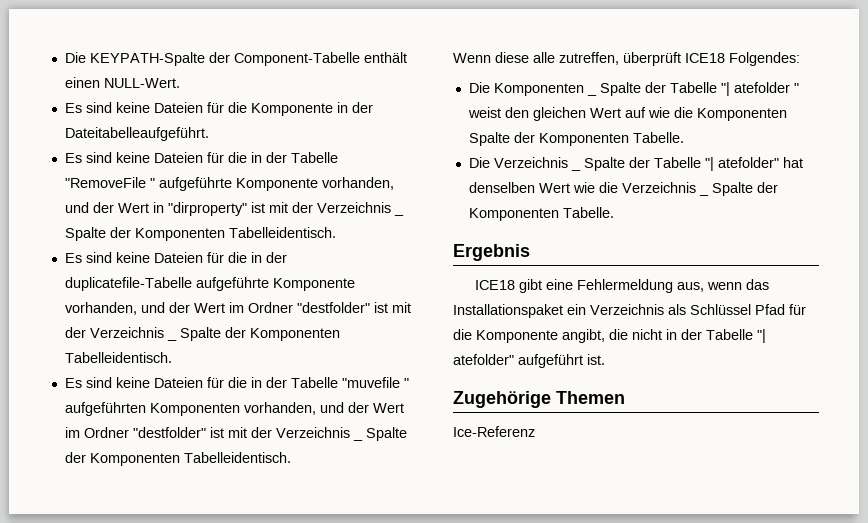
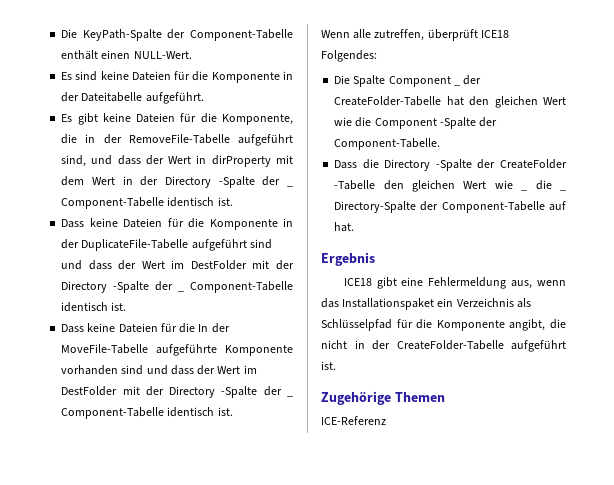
[64,52,205,66] Die KEYPATH-Spalte -> [61,29,162,41] Die KeyPath-Spalte
[64,127,209,141] [64,152,338,163] [64,177,394,191] [64,202,391,216] [393,213,404,216] [64,227,336,241] [64,252,287,263] [64,277,355,291] [64,302,411,315] [64,327,164,338] [166,327,340,341] [64,352,172,363] [64,377,409,388] [64,402,404,416] [64,427,350,438] [352,427,407,441] [64,452,291,466] Dateitabelleaufgeführt. // Es sind keine Dateien für die in der Tabelle "RemoveFile " aufgeführte Komponente vorhanden, und der Wert in "dirproperty" ist mit der Verzeichnis _ Spalte der Komponenten Tabelleidentisch. // Es sind keine Dateien für die in der duplicatefile-Tabelle aufgeführte Komponente vorhanden, und der Wert im Ordner "destfolder" ist mit der Verzeichnis _ Spalte der Komponenten Tabelleidentisch. // Es sind keine Dateien für die in der Tabelle "muvefile " aufgeführten Komponenten vorhanden, und der Wert im Ordner "destfolder" ist mit der Verzeichnis _ Spalte der Komponenten Tabelleidentisch. -> [81,92,204,104] [61,113,293,125] [61,134,293,146] [61,155,293,167] [61,176,293,188] [61,197,233,209] [61,218,293,230] [61,239,272,251] [61,260,294,270] [61,281,293,293] [61,302,127,312] [61,323,230,333] [61,344,293,356] [61,365,257,375] [61,386,293,398] [61,407,233,419] Dateitabelle aufgeführt. // Es gibt keine Dateien für die Komponente, die in der RemoveFile-Tabelle aufgeführt sind, und dass der Wert in dirProperty mit dem Wert in der Directory -Spalte der _ Component-Tabelle identisch ist. // Dass keine Dateien für die Komponente in der DuplicateFile-Tabelle aufgeführt sind und dass der Wert im DestFolder mit der Directory -Spalte der _ Component-Tabelle identisch ist. // Dass keine Dateien für die In der MoveFile-Tabelle aufgeführte Komponente vorhanden sind und dass der Wert im DestFolder mit der Directory -Spalte der _ Component-Tabelle identisch ist.
[495,52,529,63] diese -> (350, 34) none
[493,82,799,96] [467,107,787,121] [468,132,684,146] [468,157,568,168] [570,157,803,171] [468,182,696,193] [698,182,778,196] [468,207,614,221] Komponenten _ Spalte der Tabelle "| atefolder " weist den gleichen Wert auf wie die Komponenten Spalte der Komponenten Tabelle. // Die Verzeichnis _ Spalte der Tabelle "| atefolder" hat denselben Wert wie die Verzeichnis _ Spalte der Komponenten Tabelle. -> [353,75,482,87] [334,96,566,108] [334,117,498,129] [334,138,441,150] [334,159,567,171] [334,180,513,192] [521,180,566,191] [334,201,566,213] [334,222,355,232] Spalte Component _ der CreateFolder-Tabelle hat den gleichen Wert wie die Component -Spalte der Component-Tabelle. // Dass die Directory -Spalte der CreateFolder -Tabelle den gleichen Wert wie _ die _ Directory-Spalte der Component-Tabelle auf hat.
[690,304,785,315] Schlüssel Pfad -> [321,319,392,331] Schlüsselpfad
[706,329,766,343] [453,354,514,365] Tabelle "| atefolder" -> [396,340,504,350] CreateFolder-Tabelle
[453,426,535,437] Ice-Referenz -> [321,416,386,425] ICE-Referenz

